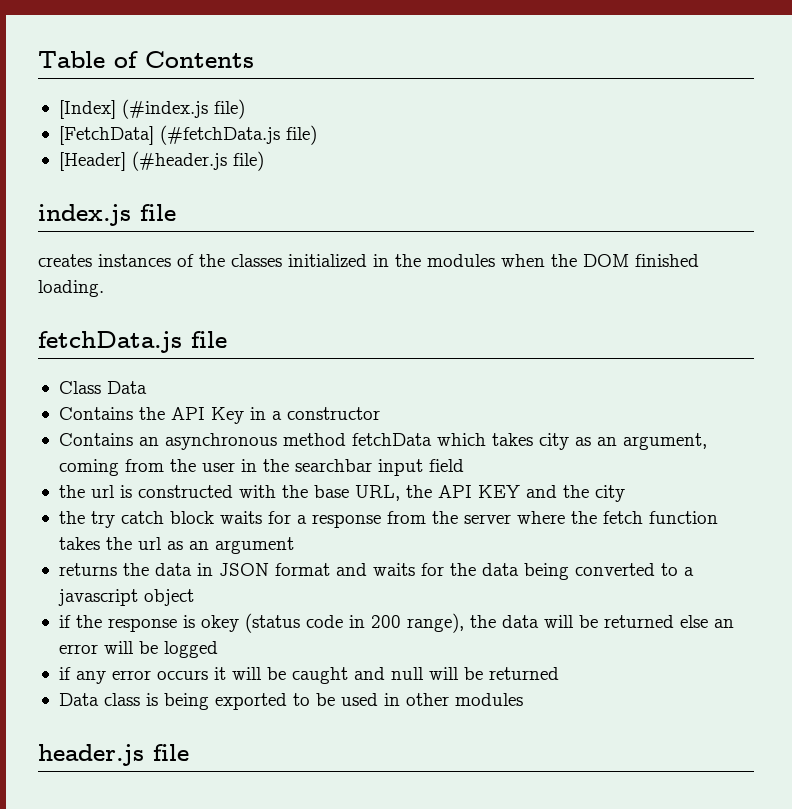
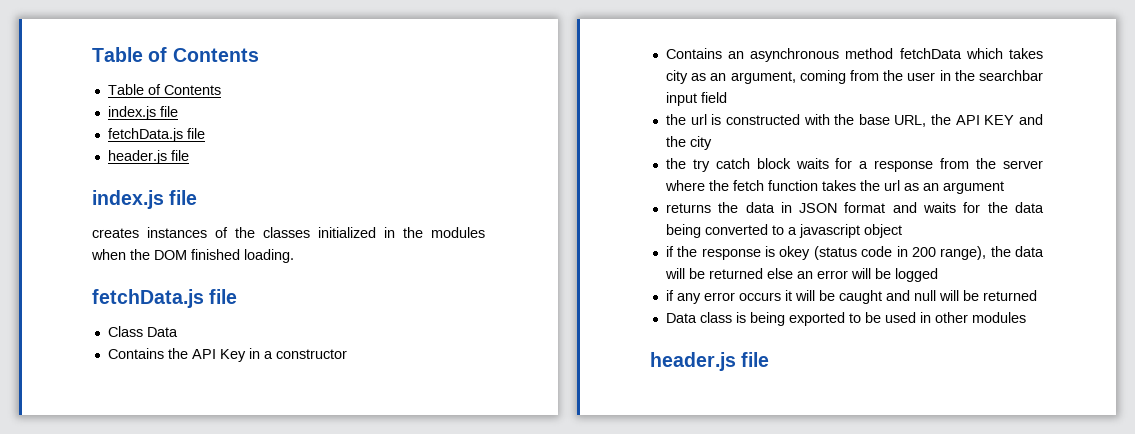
[38,51,254,68] [58,99,245,119] [58,125,317,145] [58,151,264,171] Table of Contents // [Index] (#index.js file) // [FetchData] (#fetchData.js file) // [Header] (#header.js file) -> [92,47,259,62] [107,84,221,95] [107,106,178,120] [107,128,205,142] [107,150,189,164] Table of Contents // Table of Contents // index.js file // fetchData.js file // header.js file

